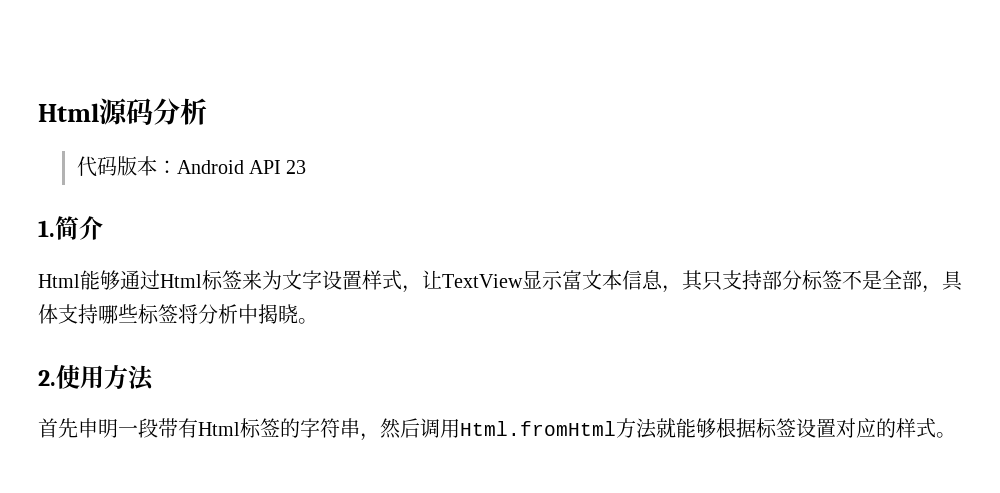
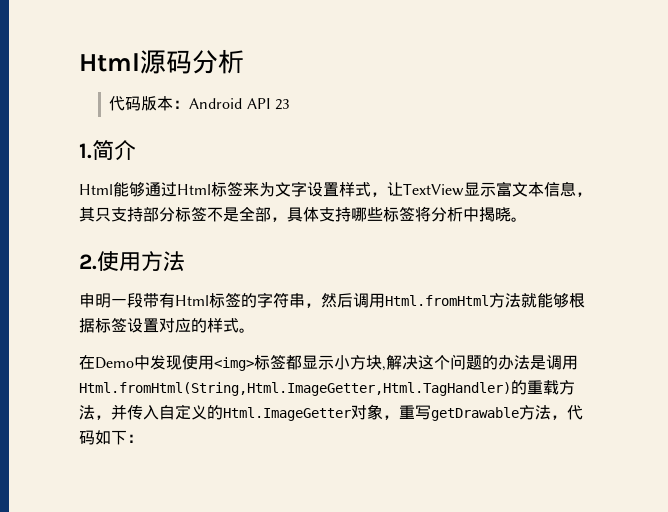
[38,418,78,438] 首先 -> (185, 261) none
(956, 435) none -> [79,354,578,371] [79,380,575,396] [79,404,583,421] [79,430,143,445] // 在Demo中发现使用<img>标签都显示小方块,解决这个问题的办法是调用Html.fromHtml(String,Html.ImageGetter,Html.TagHandler)的重载方法，并传入自定义的Html.ImageGetter对象，重写getDrawable方法，代码如下：

